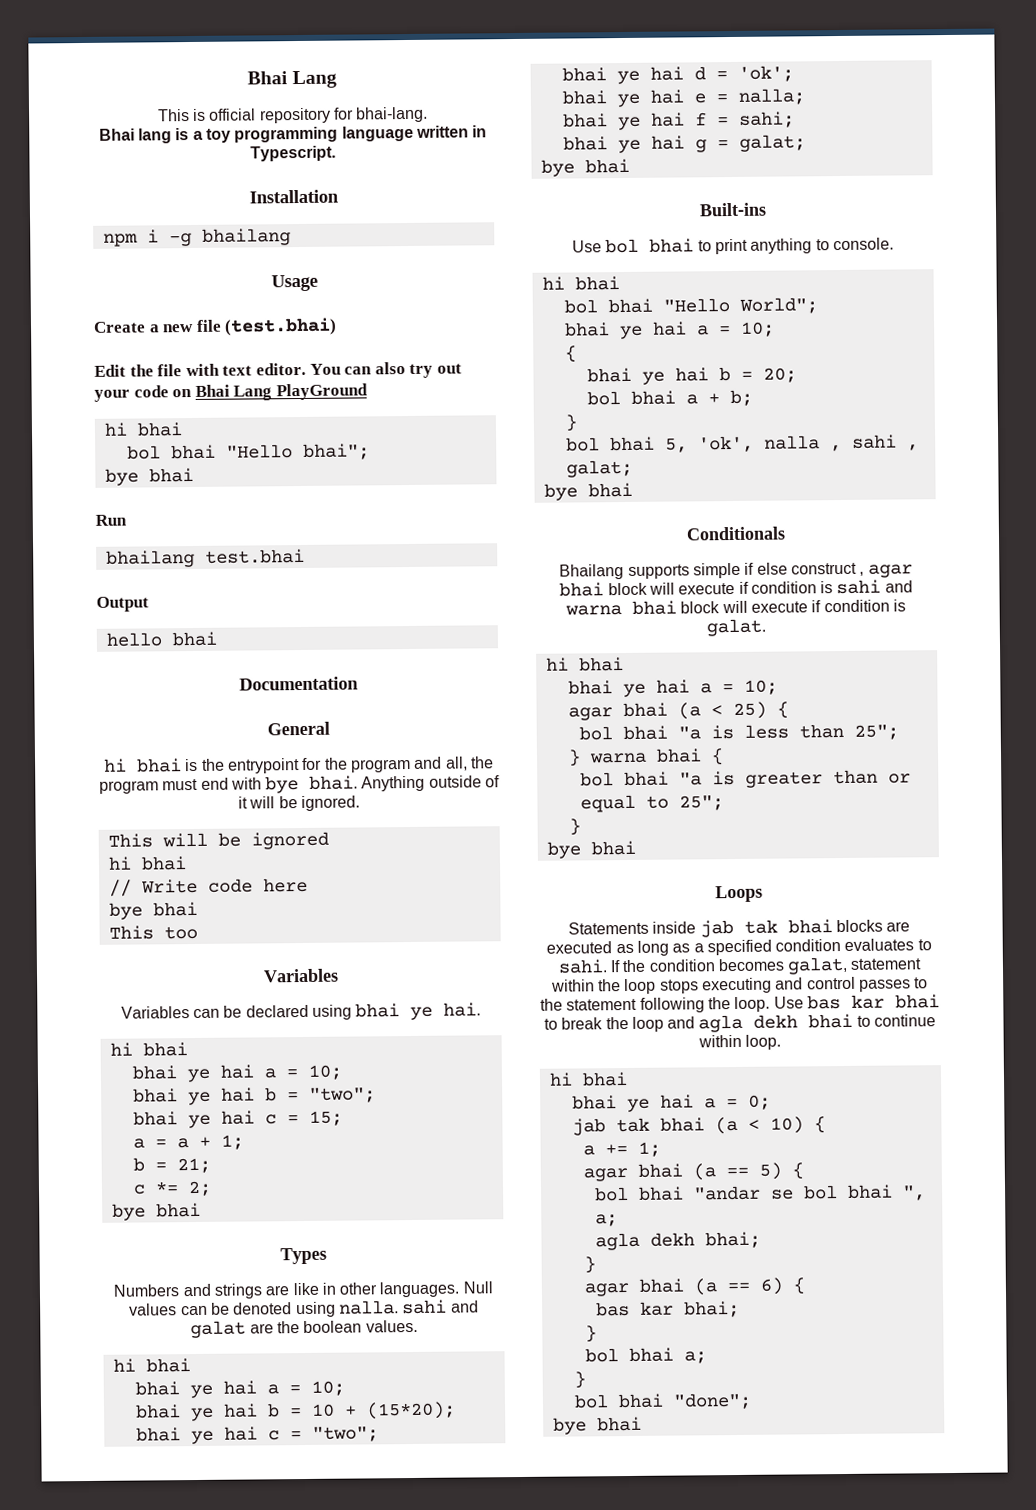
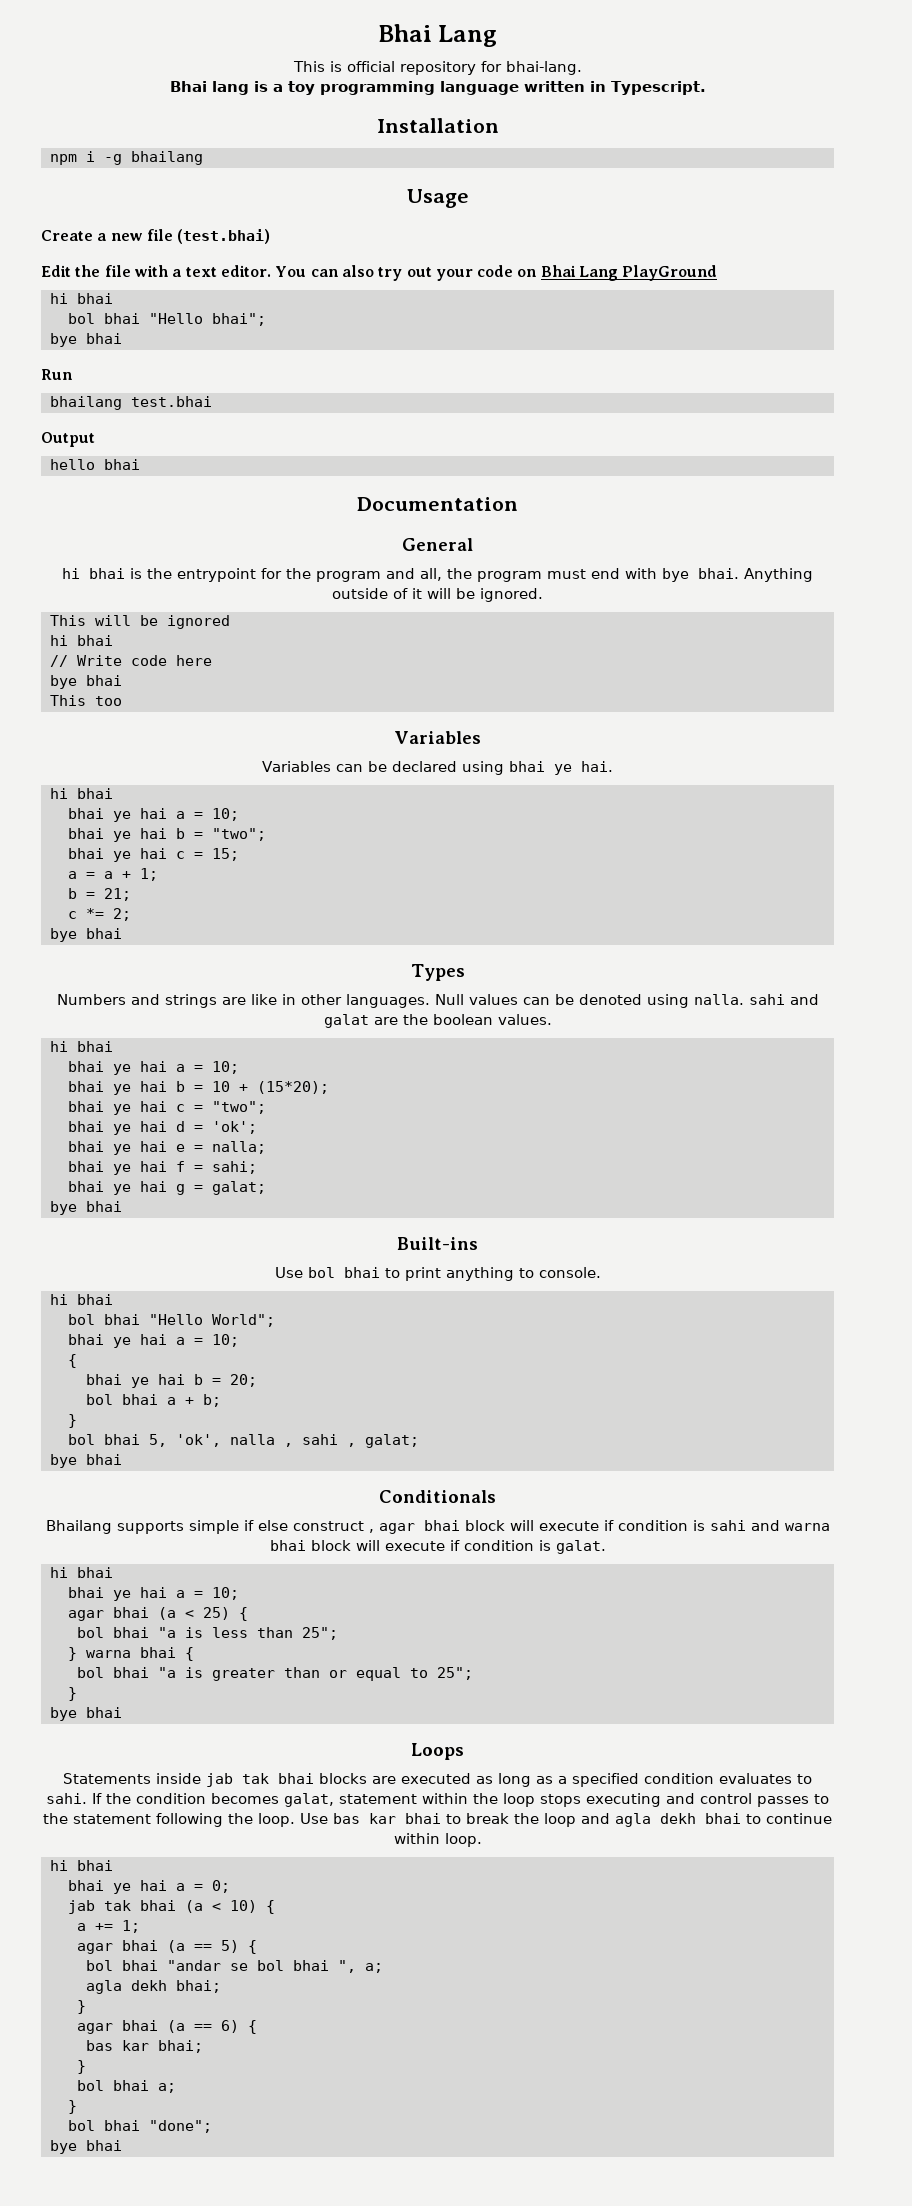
(220, 370) none -> [172,269,183,277] a

